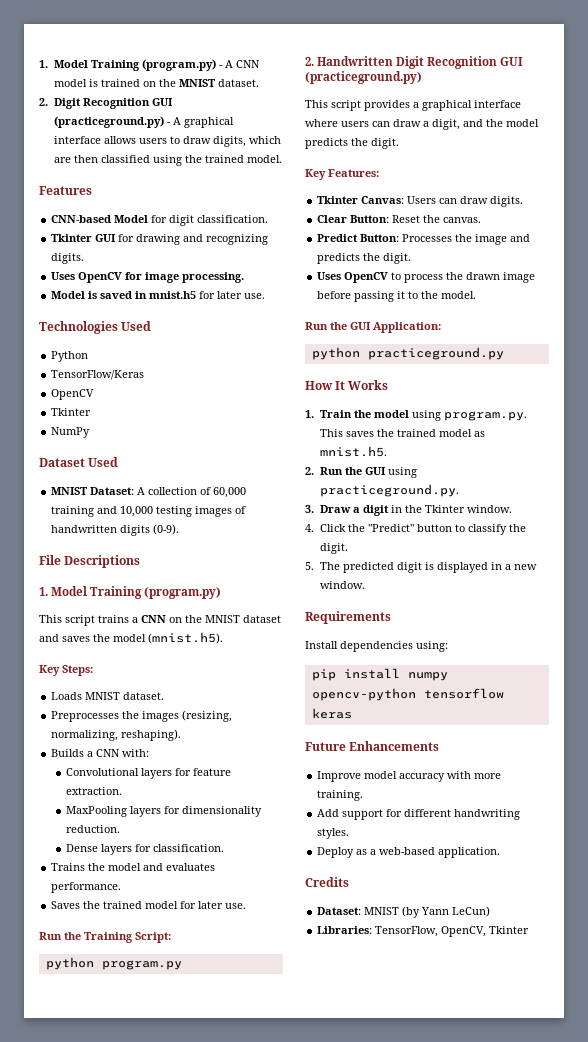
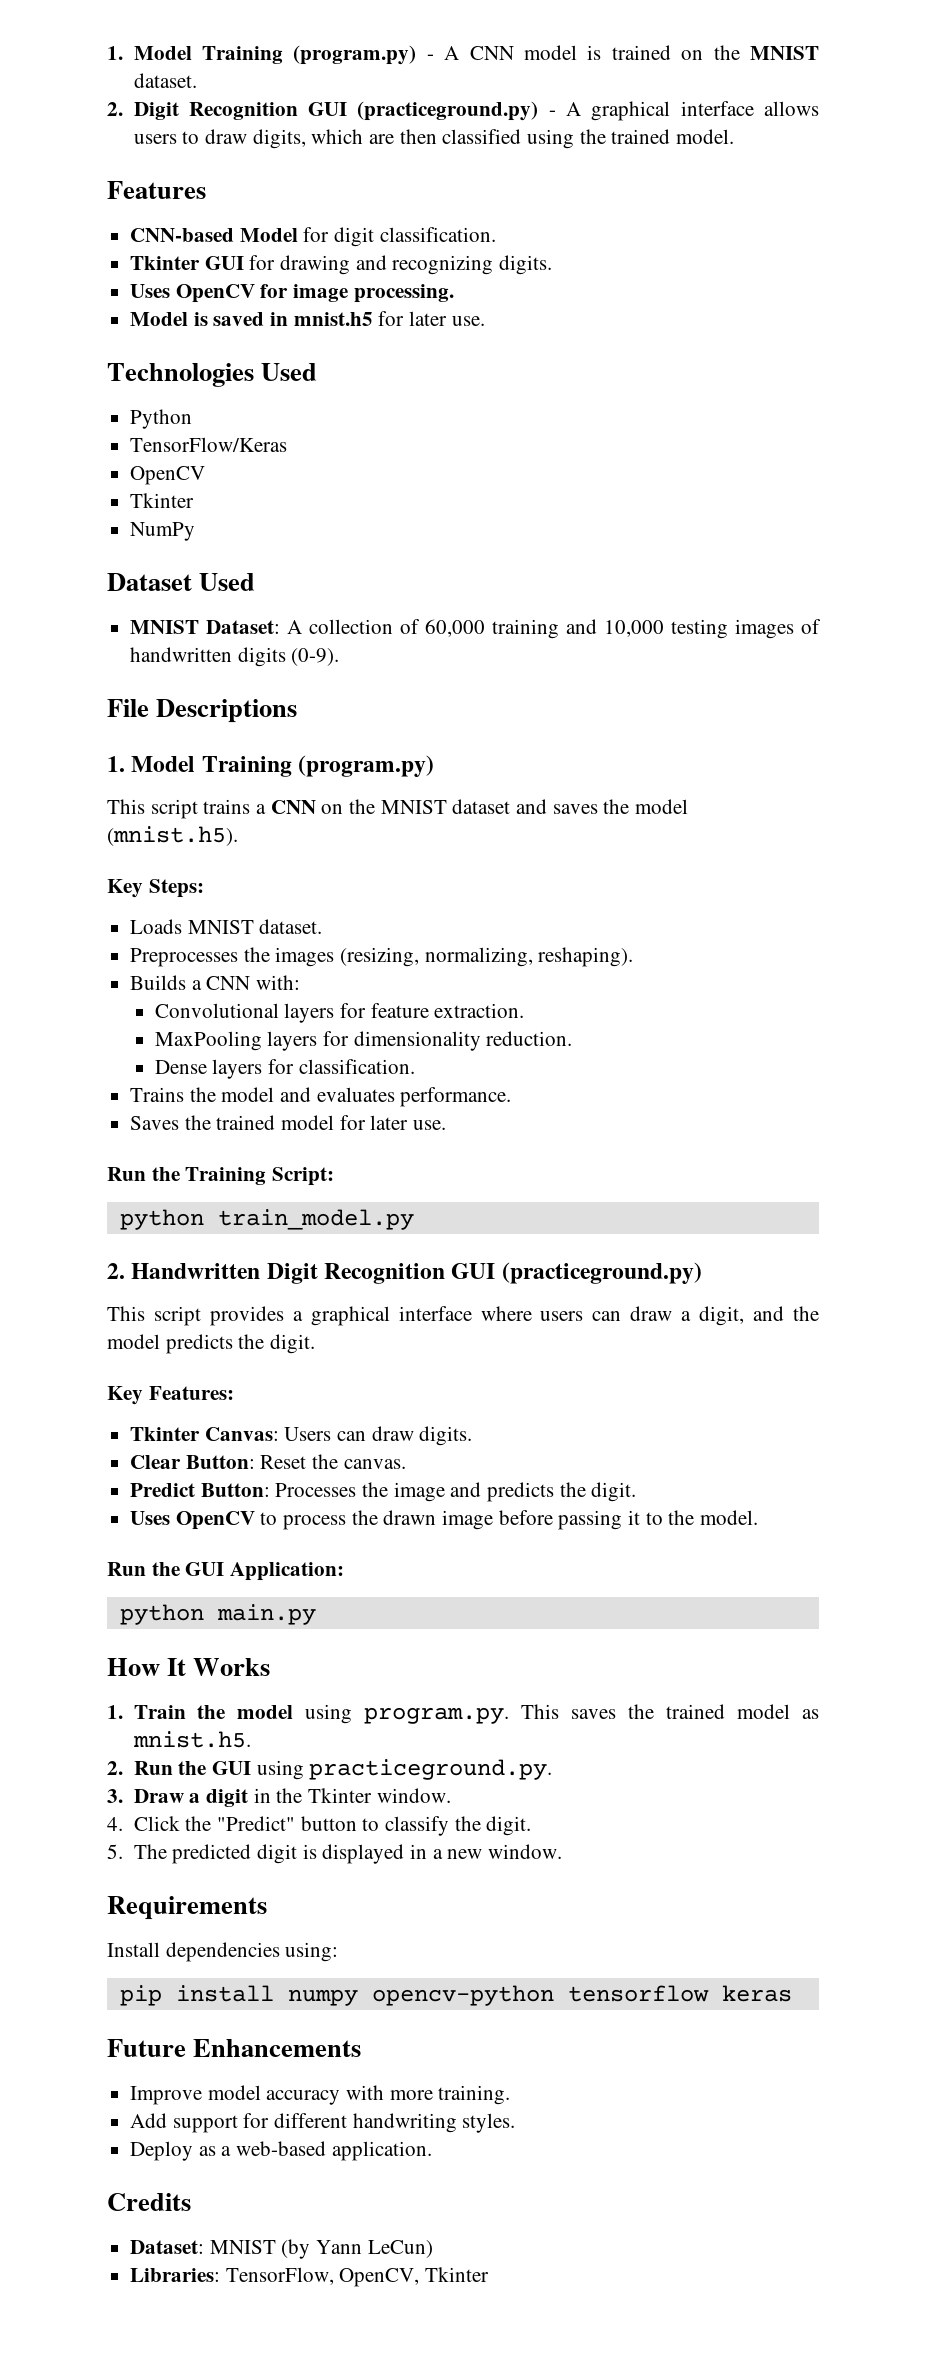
[101,960,182,970] program.py -> [217,1209,414,1230] train_model.py
[367,347,504,360] practiceground.py -> [216,1604,316,1625] main.py

